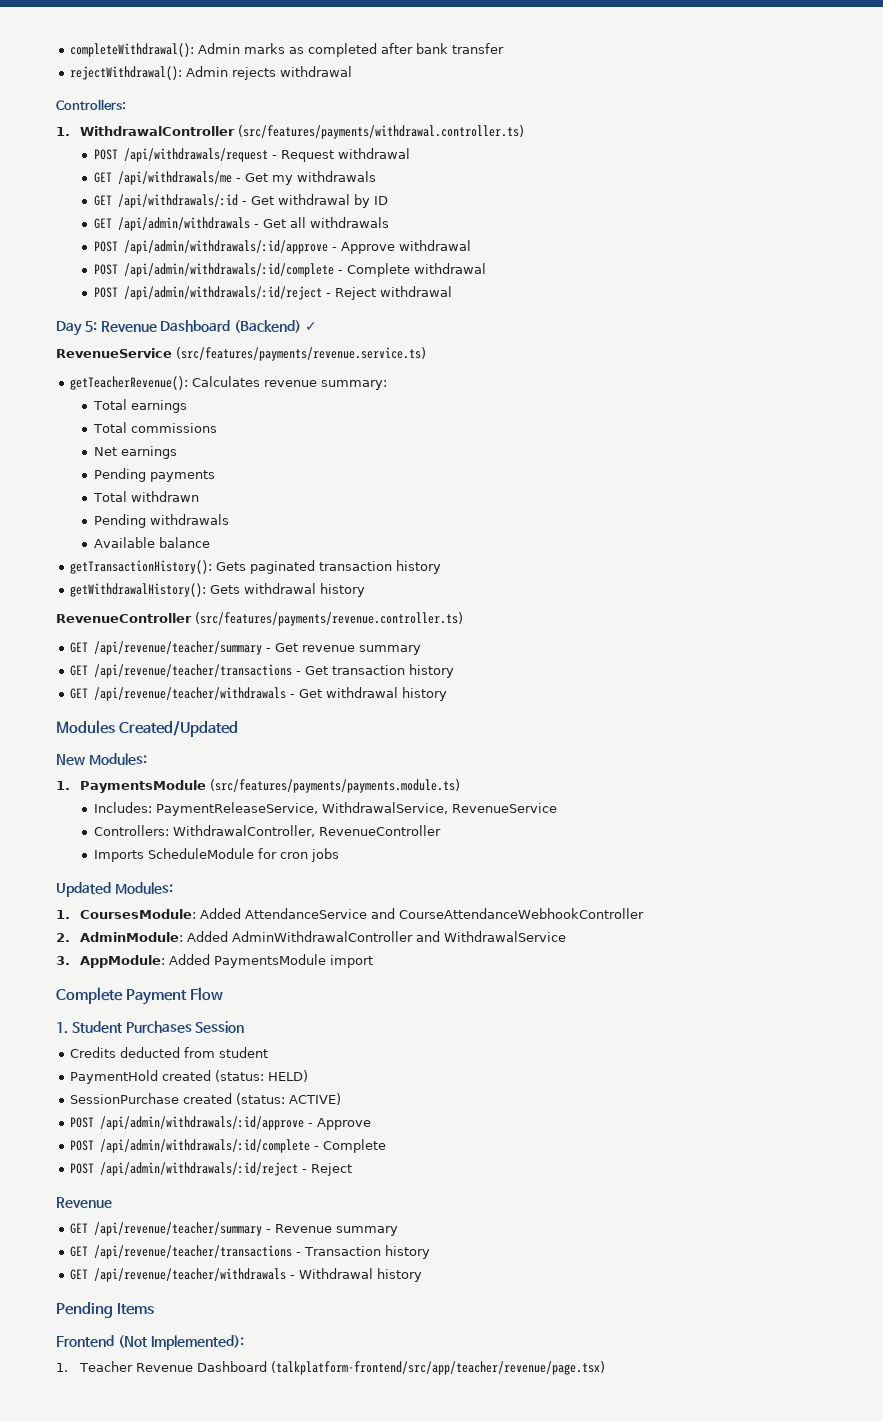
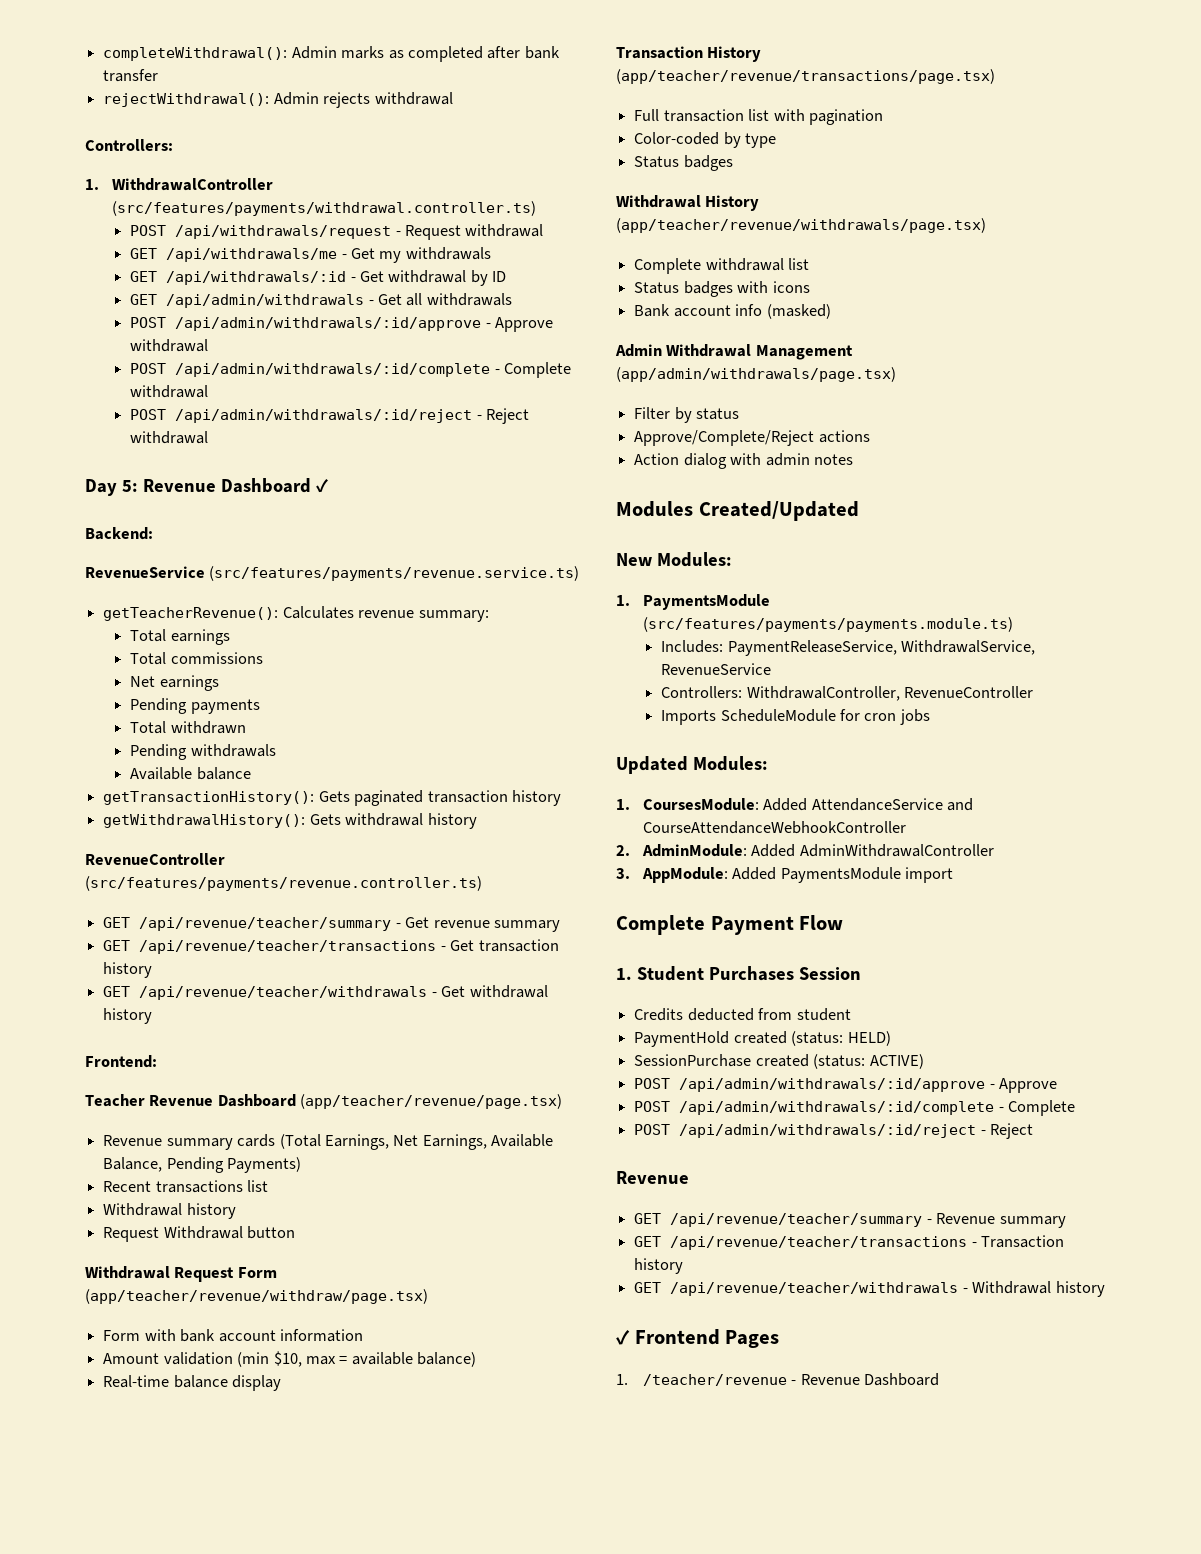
[234,320,317,333] (Backend) ✓ -> [315,479,328,493] [85,527,153,540] ✓ // Backend:
(448, 694) none -> [85,1055,157,1068] [85,1094,563,1109] [103,1134,554,1150] [103,1157,302,1173] [103,1180,269,1193] [103,1203,236,1219] [103,1226,296,1242] [85,1266,277,1282] [85,1289,428,1304] [103,1329,363,1342] [103,1351,477,1367] [103,1375,282,1391] [616,46,762,62] [616,69,995,84] [634,109,883,125] [634,132,777,148] [634,155,733,171] [616,195,760,211] [616,218,986,233] [634,258,810,274] [634,281,810,297] [634,304,831,319] [615,344,853,360] [616,367,896,382] [634,407,740,423] [634,430,870,446] [634,453,853,469] // Frontend: // Teacher Revenue Dashboard (app/teacher/revenue/page.tsx) // Revenue summary cards (Total Earnings, Net Earnings, Available Balance, Pending Payments) // Recent transactions list // Withdrawal history // Request Withdrawal button // Withdrawal Request Form (app/teacher/revenue/withdraw/page.tsx) // Form with bank account information // Amount validation (min $10, max = available balance) // Real-time balance display // Transaction History (app/teacher/revenue/transactions/page.tsx) // Full transaction list with pagination // Color-coded by type // Status badges // Withdrawal History (app/teacher/revenue/withdrawals/page.tsx) // Complete withdrawal list // Status badges with icons // Bank account info (masked) // Admin Withdrawal Management (app/admin/withdrawals/page.tsx) // Filter by status // Approve/Complete/Reject actions // Action dialog with admin notes
[415,931,566,942] and WithdrawalService -> (994, 850) none
[56,1302,154,1318] [56,1335,244,1350] [56,1361,605,1375] Pending Items // Frontend (Not Implemented): // 1. Teacher Revenue Dashboard (talkplatform-frontend/src/app/teacher/revenue/page.tsx) -> [616,1329,780,1348] [616,1373,940,1386] ✓ Frontend Pages // 1. /teacher/revenue - Revenue Dashboard

